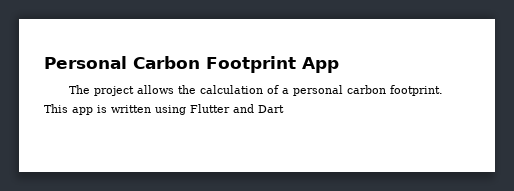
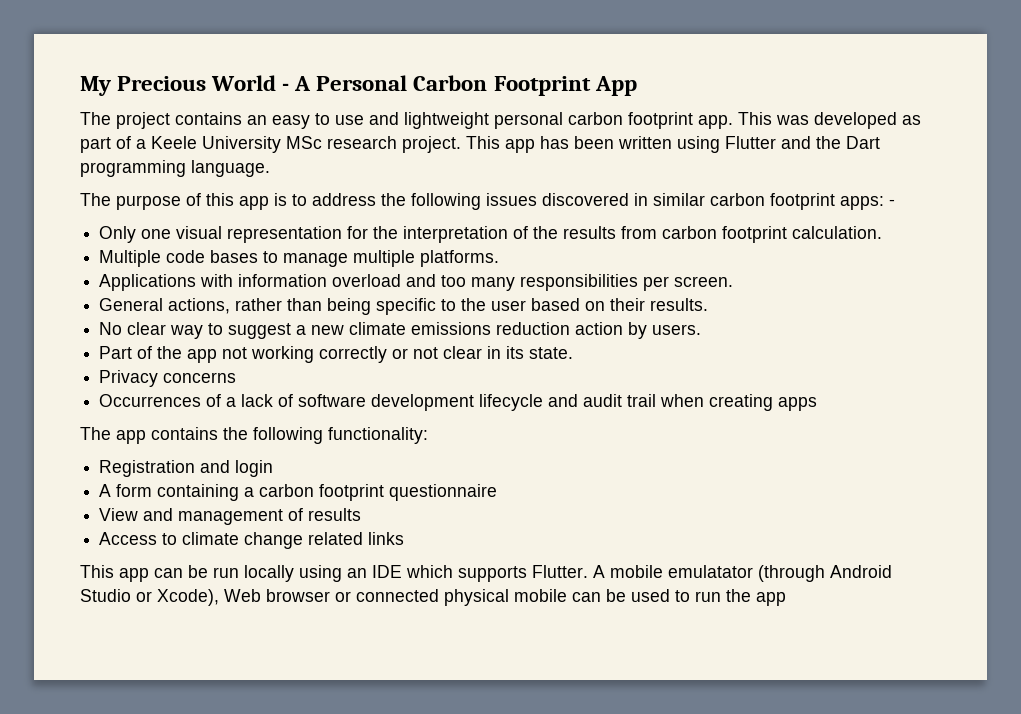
(44, 62) none -> [80,75,312,96] My Precious World - A
[137,85,444,96] [44,104,284,115] allows the calculation of a personal carbon footprint. This app is written using Flutter and Dart -> [175,112,921,129] [80,136,880,153] [80,160,270,177] [80,193,895,210] [99,226,883,243] [99,250,500,267] [99,274,734,291] [99,298,709,315] [99,322,702,339] [99,346,574,363] [99,370,237,387] [99,394,818,411] [80,427,428,444] [99,460,274,477] [99,484,498,501] [99,508,362,525] [99,532,405,549] [80,565,892,582] [80,589,786,606] contains an easy to use and lightweight personal carbon footprint app. This was developed as part of a Keele University MSc research project. This app has been written using Flutter and the Dart programming language. // The purpose of this app is to address the following issues discovered in similar carbon footprint apps: - // Only one visual representation for the interpretation of the results from carbon footprint calculation. // Multiple code bases to manage multiple platforms. // Applications with information overload and too many responsibilities per screen. // General actions, rather than being specific to the user based on their results. // No clear way to suggest a new climate emissions reduction action by users. // Part of the app not working correctly or not clear in its state. // Privacy concerns // Occurrences of a lack of software development lifecycle and audit trail when creating apps // The app contains the following functionality: // Registration and login // A form containing a carbon footprint questionnaire // View and management of results // Access to climate change related links // This app can be run locally using an IDE which supports Flutter. A mobile emulatator (through Android Studio or Xcode), Web browser or connected physical mobile can be used to run the app

